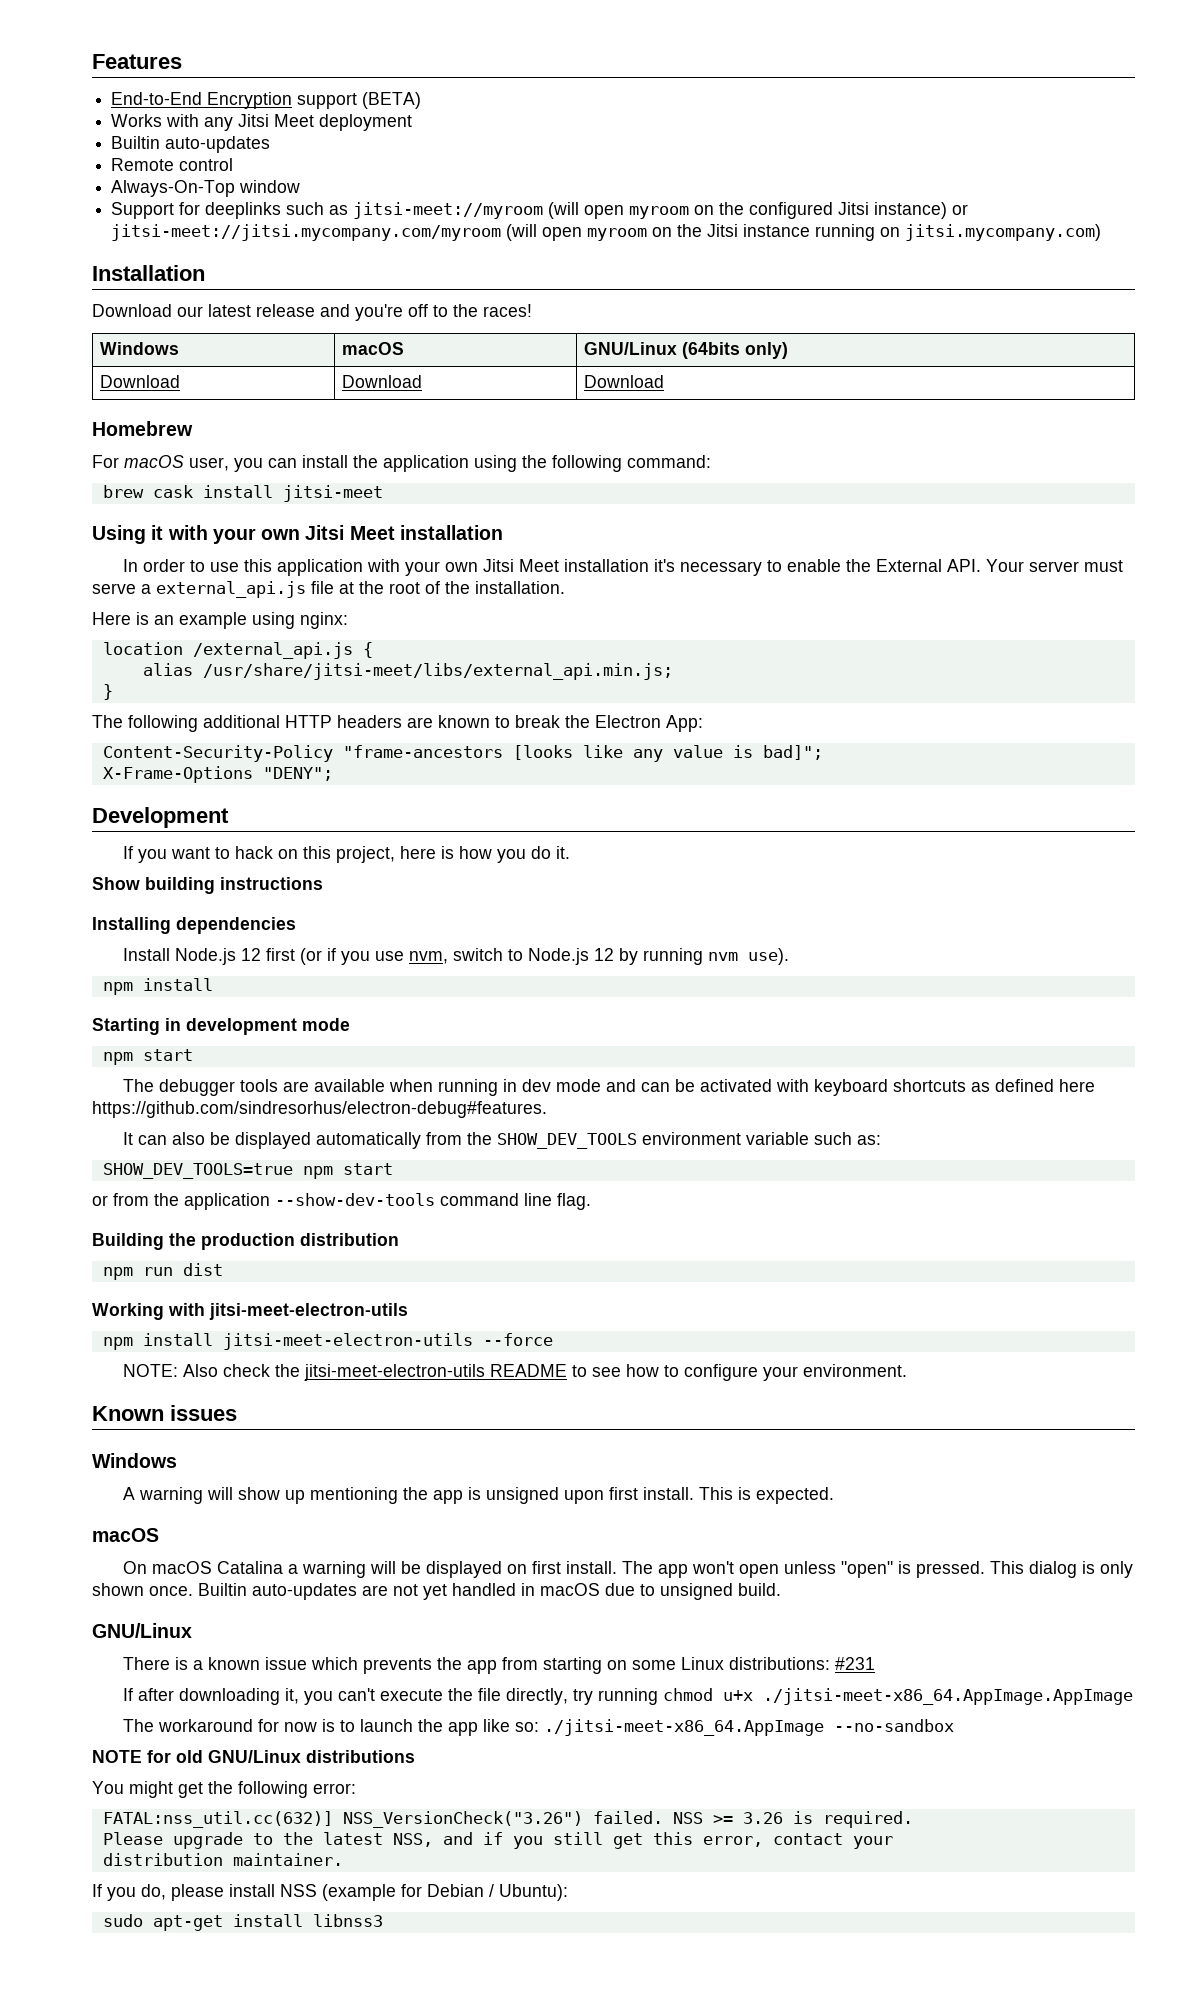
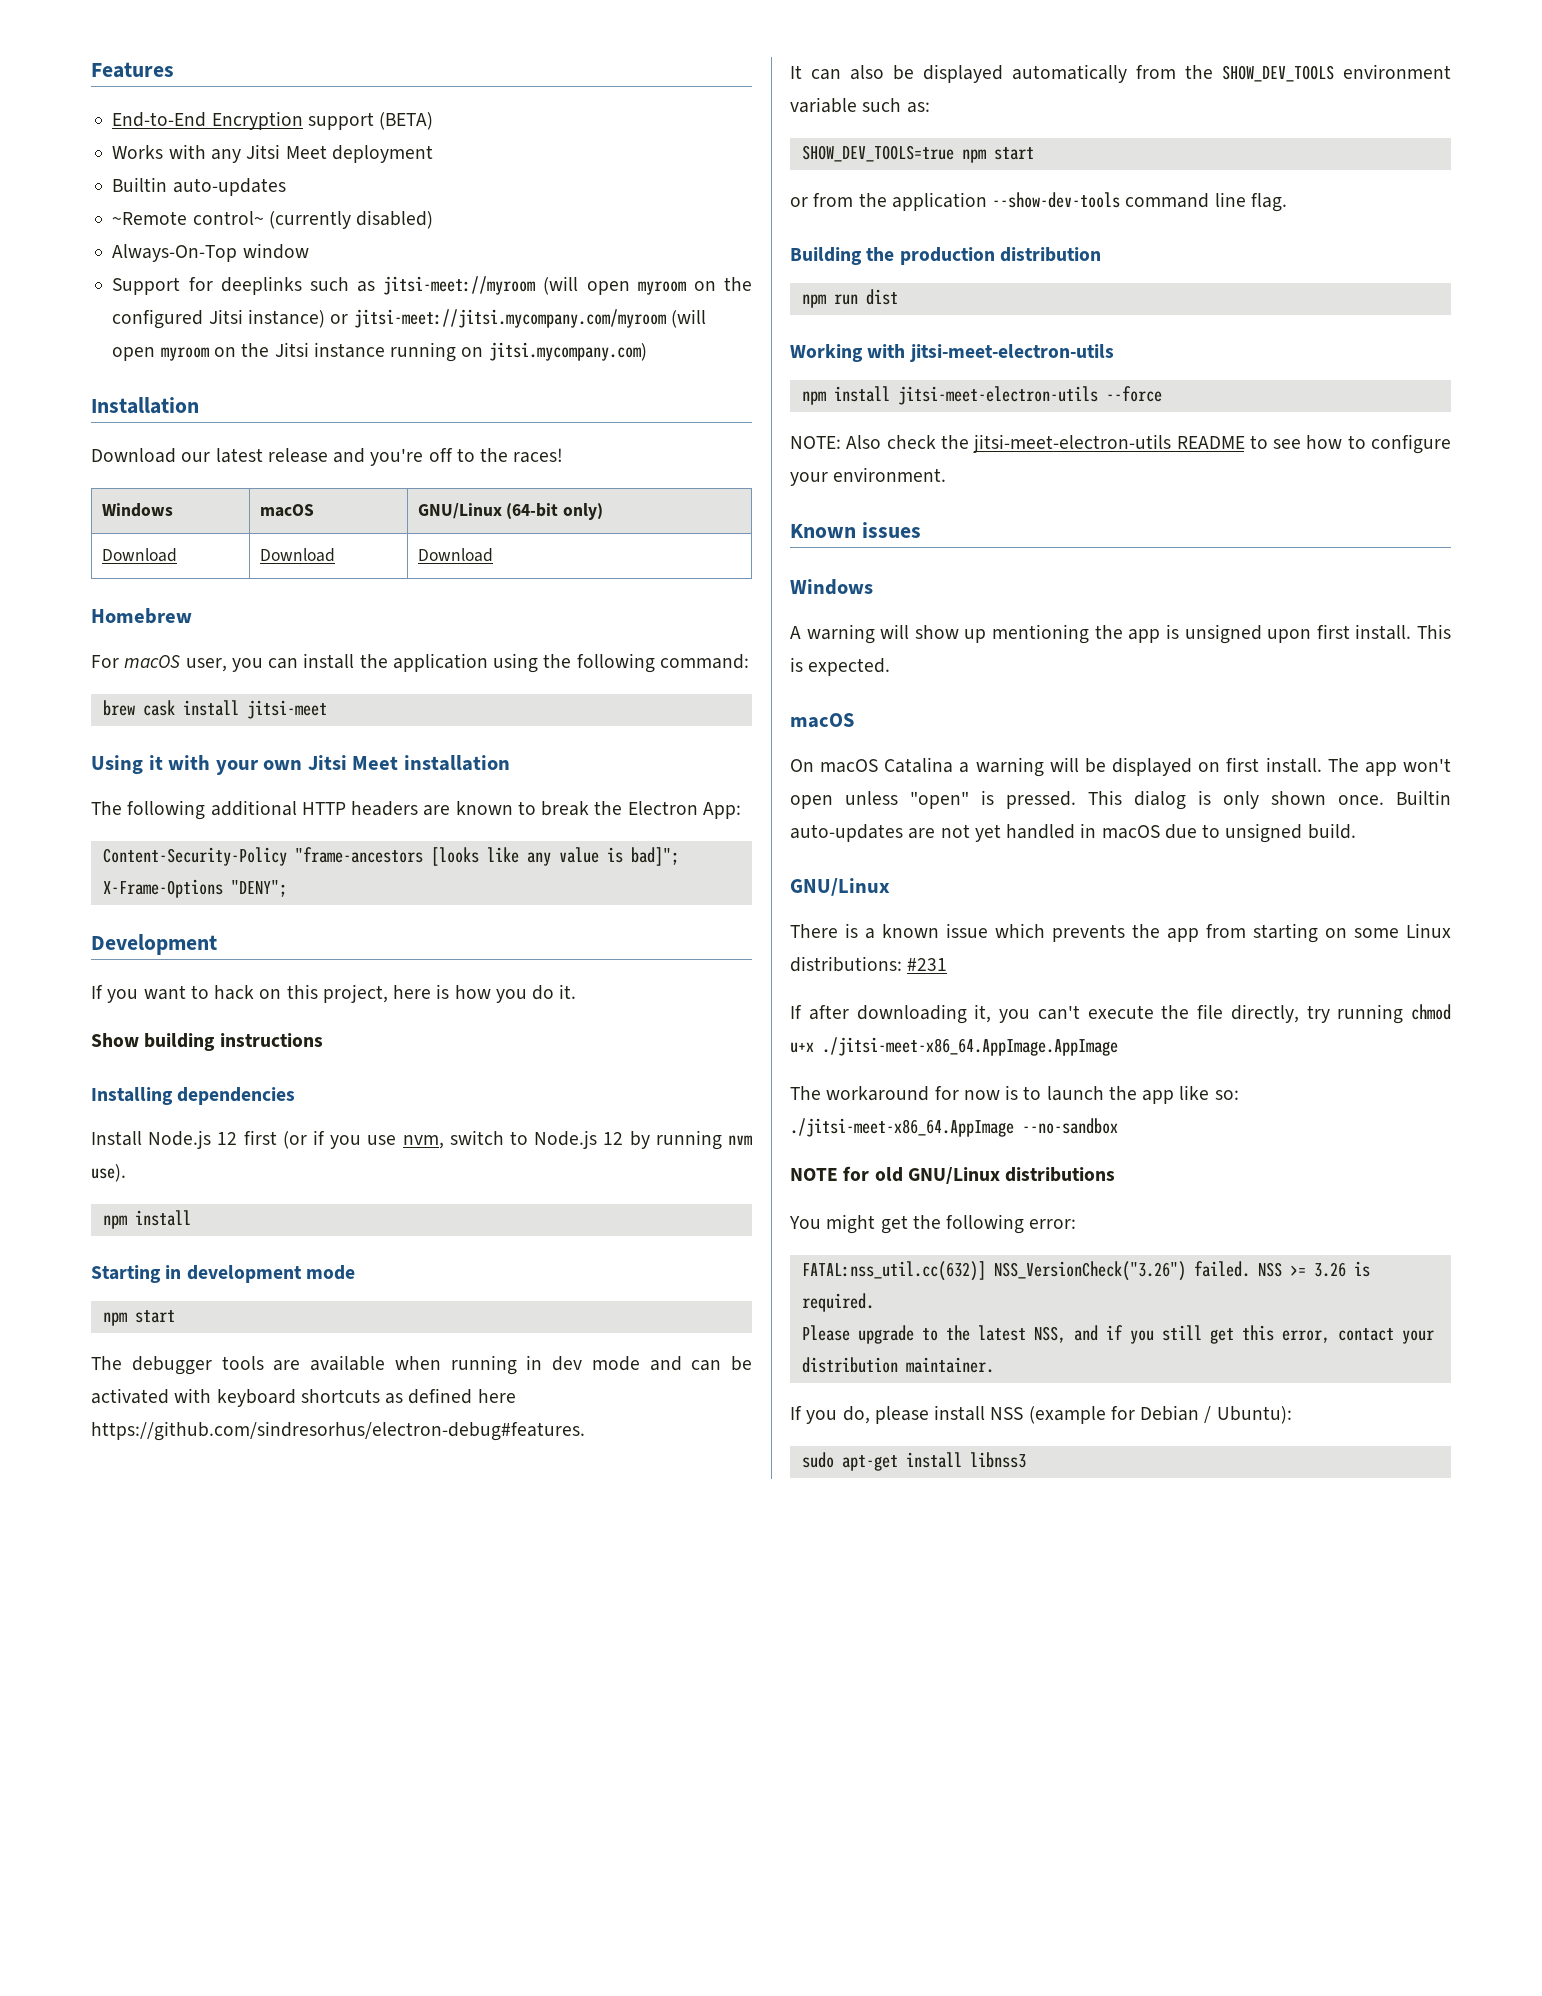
[111,158,234,171] Remote control -> [112,210,434,229] ~Remote control~ (currently disabled)
[681,342,740,359] (64bits -> [506,503,559,519] (64-bit
[122,559,1123,576] [92,581,565,598] [92,612,348,629] [102,642,373,659] [142,663,673,680] [102,684,113,700] // In order to use this application with your own Jitsi Meet installation it's necessary to enable the External API. Your server must serve a external_api.js file at the root of the installation. // Here is an example using nginx: // location /external_api.js { // alias /usr/share/jitsi-meet/libs/external_api.min.js; // } -> (510, 763) none

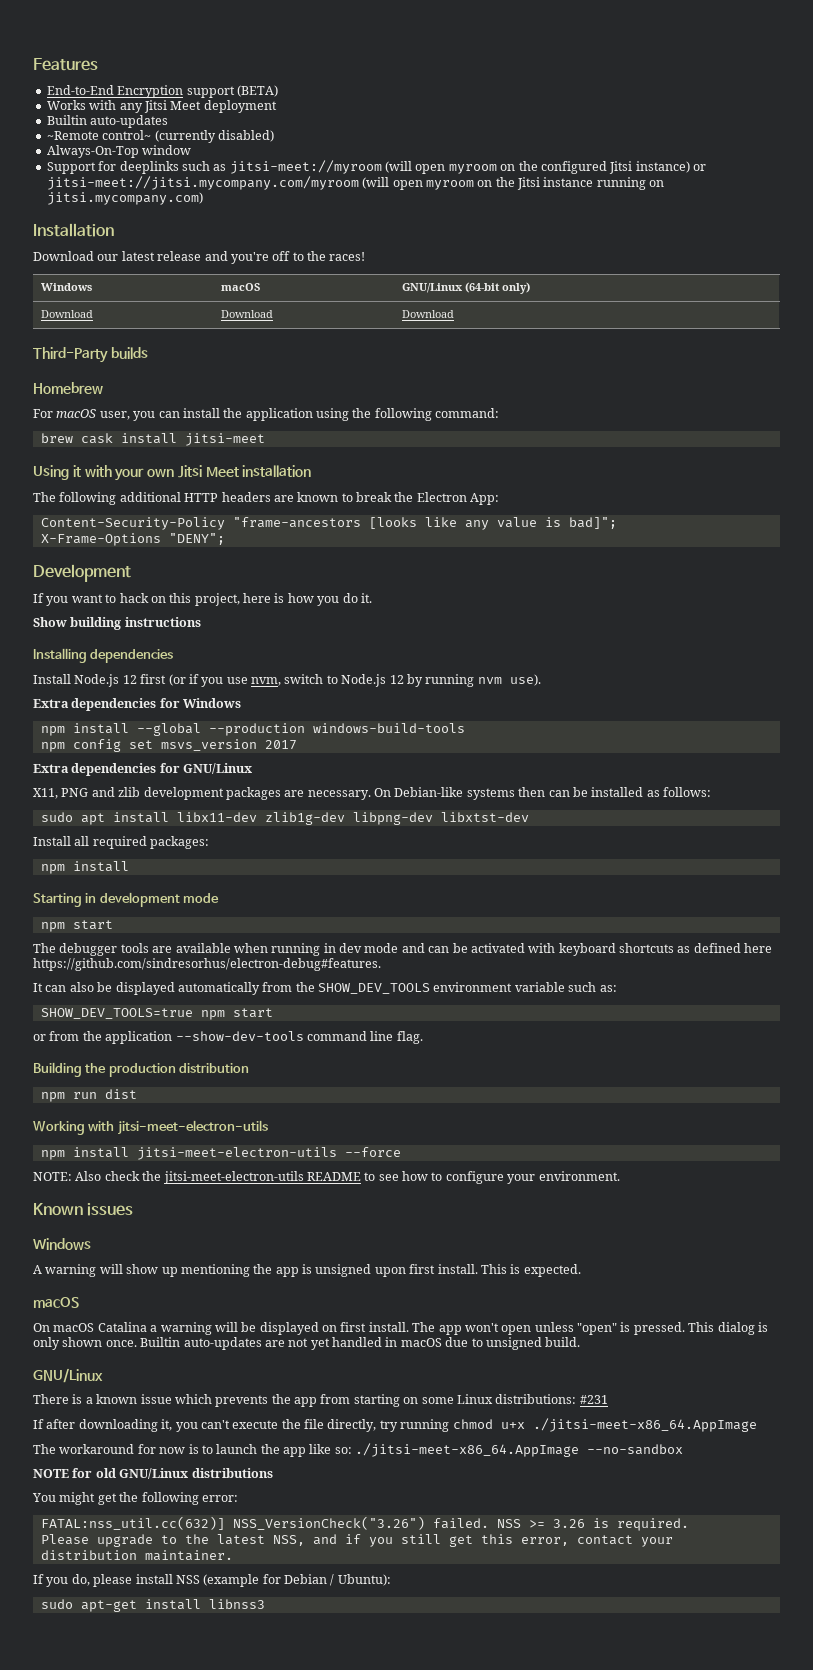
(493, 555) none -> [33,347,148,363] // Third-Party builds
(126, 1173) none -> [33,698,242,711] [40,723,465,736] [40,739,297,752] [33,763,253,776] [33,787,711,800] [40,812,529,825] [33,836,210,849] // Extra dependencies for Windows // npm install --global --production windows-build-tools // npm config set msvs_version 2017 // Extra dependencies for GNU/Linux // X11, PNG and zlib development packages are necessary. On Debian-like systems then can be installed as follows: // sudo apt install libx11-dev zlib1g-dev libpng-dev libxtst-dev // Install all required packages:
[822,1037,1118,1056] ./jitsi-meet-x86_64.AppImage.AppImage -> [532,1418,757,1432] ./jitsi-meet-x86_64.AppImage

